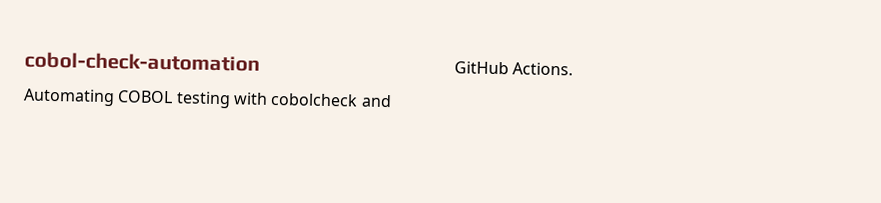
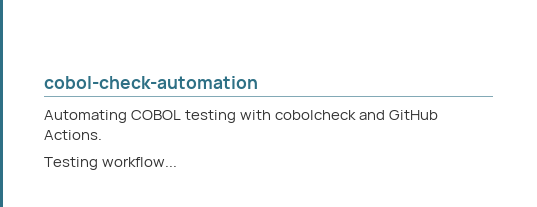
(574, 69) none -> [44,157,178,170] // Testing workflow...

